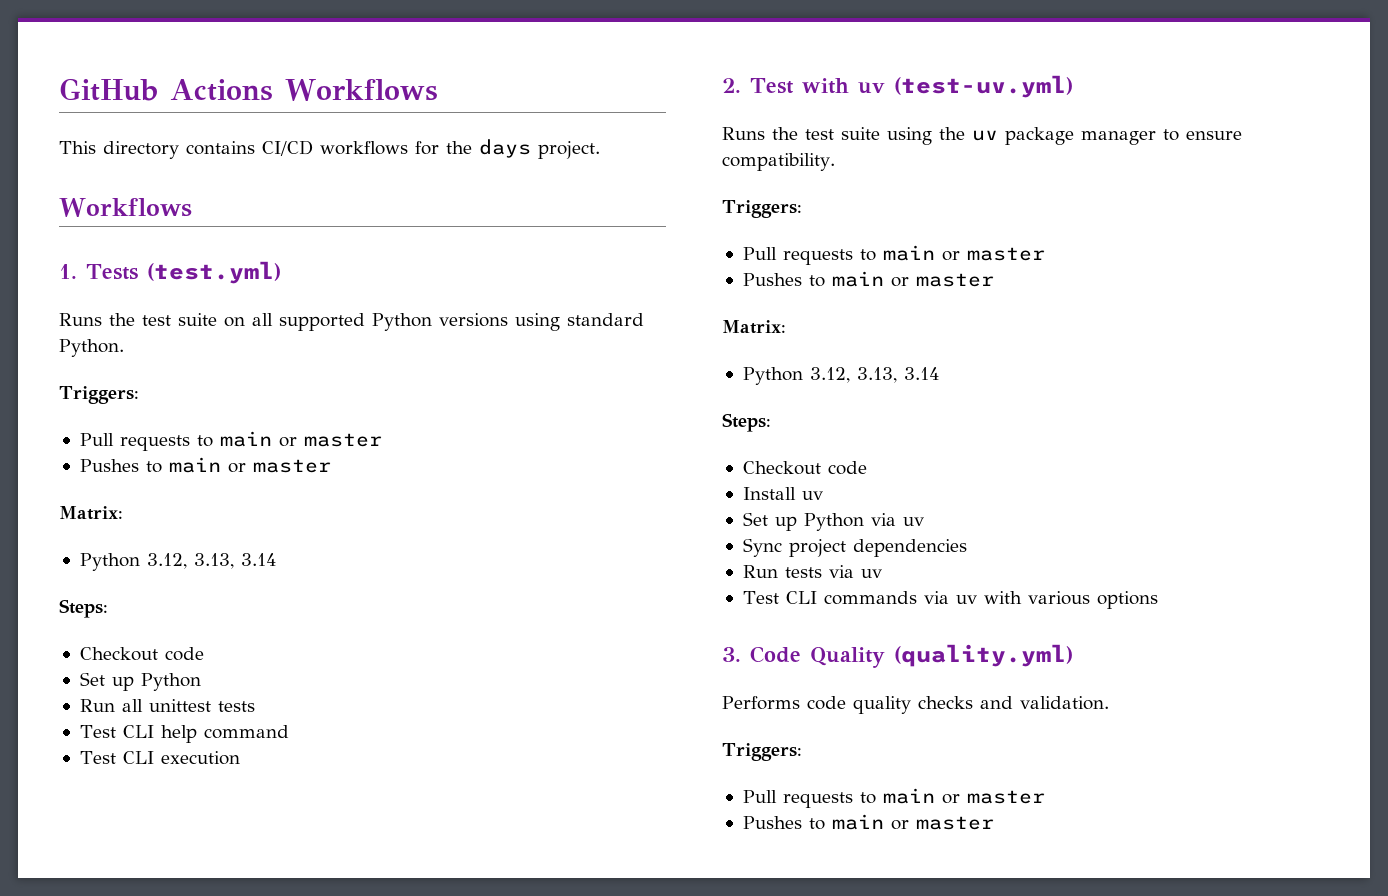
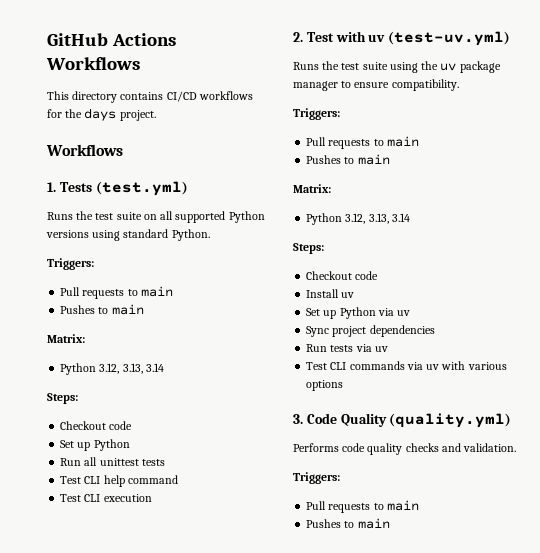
[278,433,382,447] [79,457,331,473] or master // Pushes to main or master -> [60,304,144,315] // Pushes to main
[941,247,1045,261] [742,271,994,287] or master // Pushes to main or master -> [306,154,390,165] // Pushes to main
[941,790,1045,804] [742,814,994,830] or master // Pushes to main or master -> [306,518,390,529] // Pushes to main

